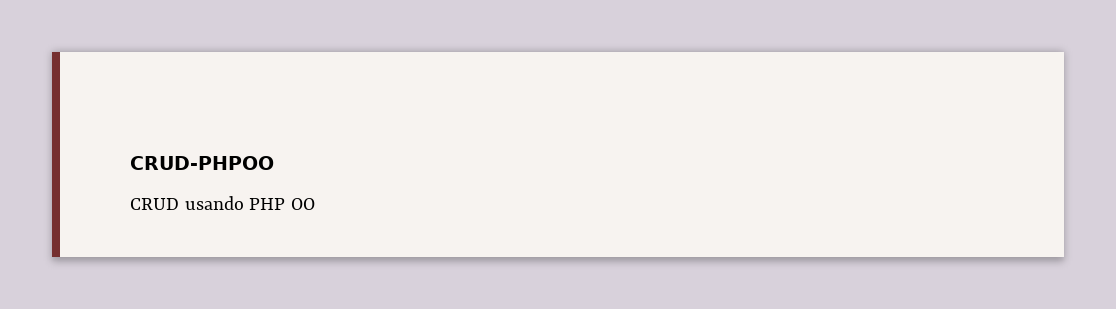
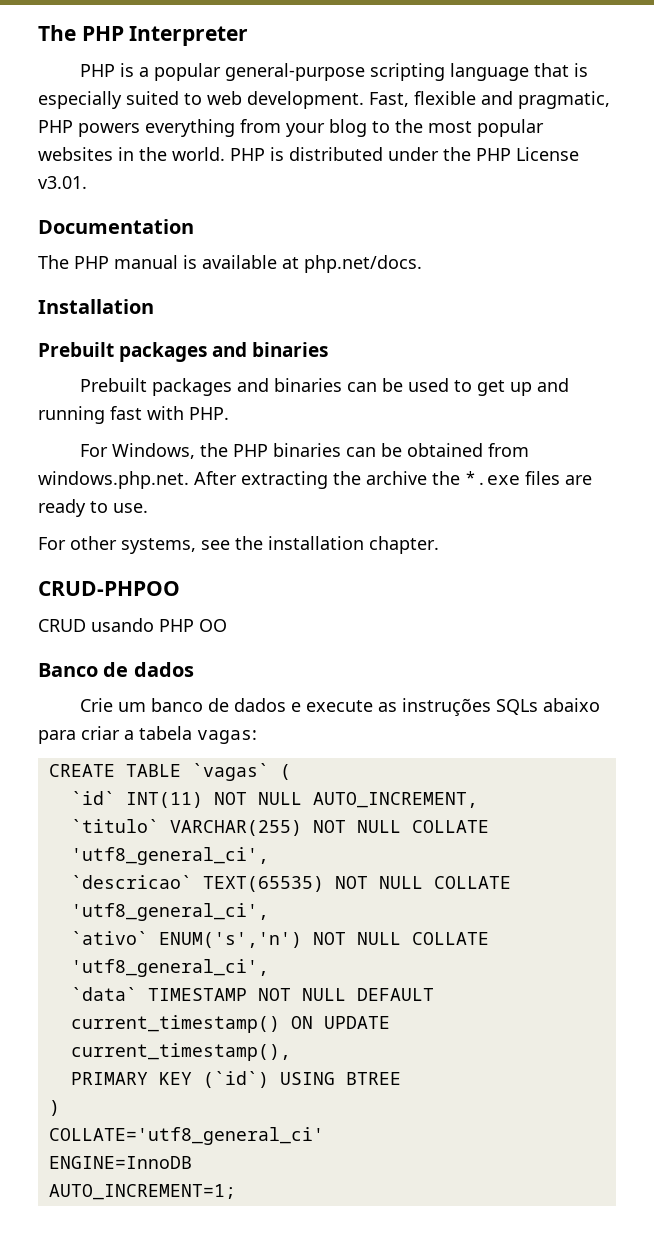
(130, 163) none -> [38,25,249,46] [79,63,588,81] [38,91,610,109] [38,119,544,137] [38,147,579,161] [38,176,87,189] [38,219,194,234] [38,255,422,273] [38,299,154,314] [38,342,329,362] [79,378,569,396] [38,406,229,424] [79,443,529,459] [38,471,592,489] [38,499,148,517] [38,536,439,554] The PHP Interpreter // PHP is a popular general-purpose scripting language that is especially suited to web development. Fast, flexible and pragmatic, PHP powers everything from your blog to the most popular websites in the world. PHP is distributed under the PHP License v3.01. // Documentation // The PHP manual is available at php.net/docs. // Installation // Prebuilt packages and binaries // Prebuilt packages and binaries can be used to get up and running fast with PHP. // For Windows, the PHP binaries can be obtained from windows.php.net. After extracting the archive the *.exe files are ready to use. // For other systems, see the installation chapter. //
(316, 204) none -> [38,662,194,677] [79,698,600,716] [38,726,257,744] [48,763,291,781] [70,791,478,808] [70,819,489,836] [70,847,269,865] [70,875,511,892] [70,903,269,921] [70,931,489,948] [70,959,269,977] [70,987,434,1001] [70,1015,390,1033] [70,1043,291,1061] [70,1071,401,1088] [48,1100,60,1116] [48,1127,324,1145] [48,1156,192,1169] [48,1184,236,1200] // Banco de dados // Crie um banco de dados e execute as instruções SQLs abaixo para criar a tabela vagas: // CREATE TABLE `vagas` ( // `id` INT(11) NOT NULL AUTO_INCREMENT, // `titulo` VARCHAR(255) NOT NULL COLLATE 'utf8_general_ci', // `descricao` TEXT(65535) NOT NULL COLLATE 'utf8_general_ci', // `ativo` ENUM('s','n') NOT NULL COLLATE 'utf8_general_ci', // `data` TIMESTAMP NOT NULL DEFAULT current_timestamp() ON UPDATE current_timestamp(), // PRIMARY KEY (`id`) USING BTREE // ) // COLLATE='utf8_general_ci' // ENGINE=InnoDB // AUTO_INCREMENT=1;

